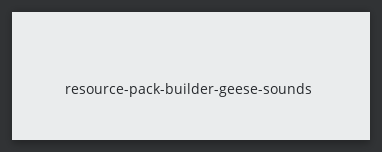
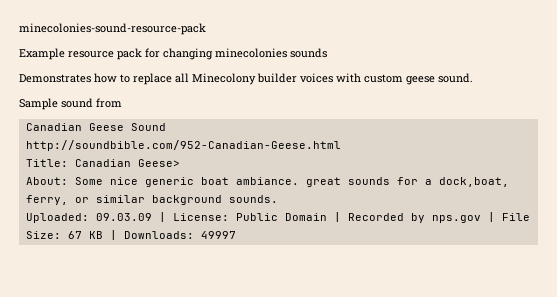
[65,83,312,97] resource-pack-builder-geese-sounds -> [19,23,206,35] [19,48,327,60] [19,73,473,85] [19,98,122,110] [25,123,166,131] [25,140,341,151] [25,159,180,167] [25,177,509,187] [25,195,278,205] [25,212,530,223] [25,230,236,240] minecolonies-sound-resource-pack // Example resource pack for changing minecolonies sounds // Demonstrates how to replace all Minecolony builder voices with custom geese sound. // Sample sound from // Canadian Geese Sound // http://soundbible.com/952-Canadian-Geese.html // Title: Canadian Geese> // About: Some nice generic boat ambiance. great sounds for a dock,boat, ferry, or similar background sounds. // Uploaded: 09.03.09 | License: Public Domain | Recorded by nps.gov | File Size: 67 KB | Downloads: 49997

